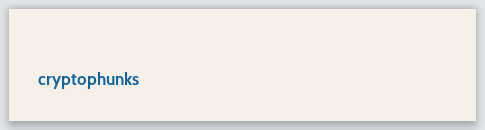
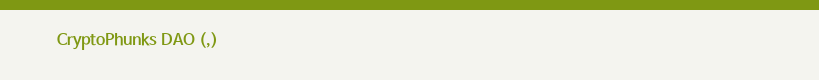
[38,72,139,89] cryptophunks -> [57,32,219,50] CryptoPhunks DAO (,)

